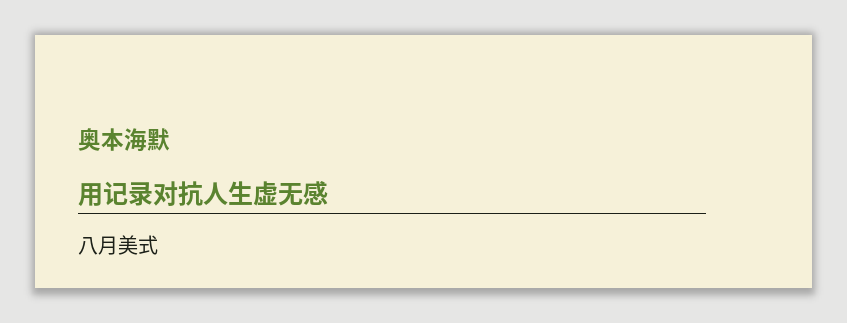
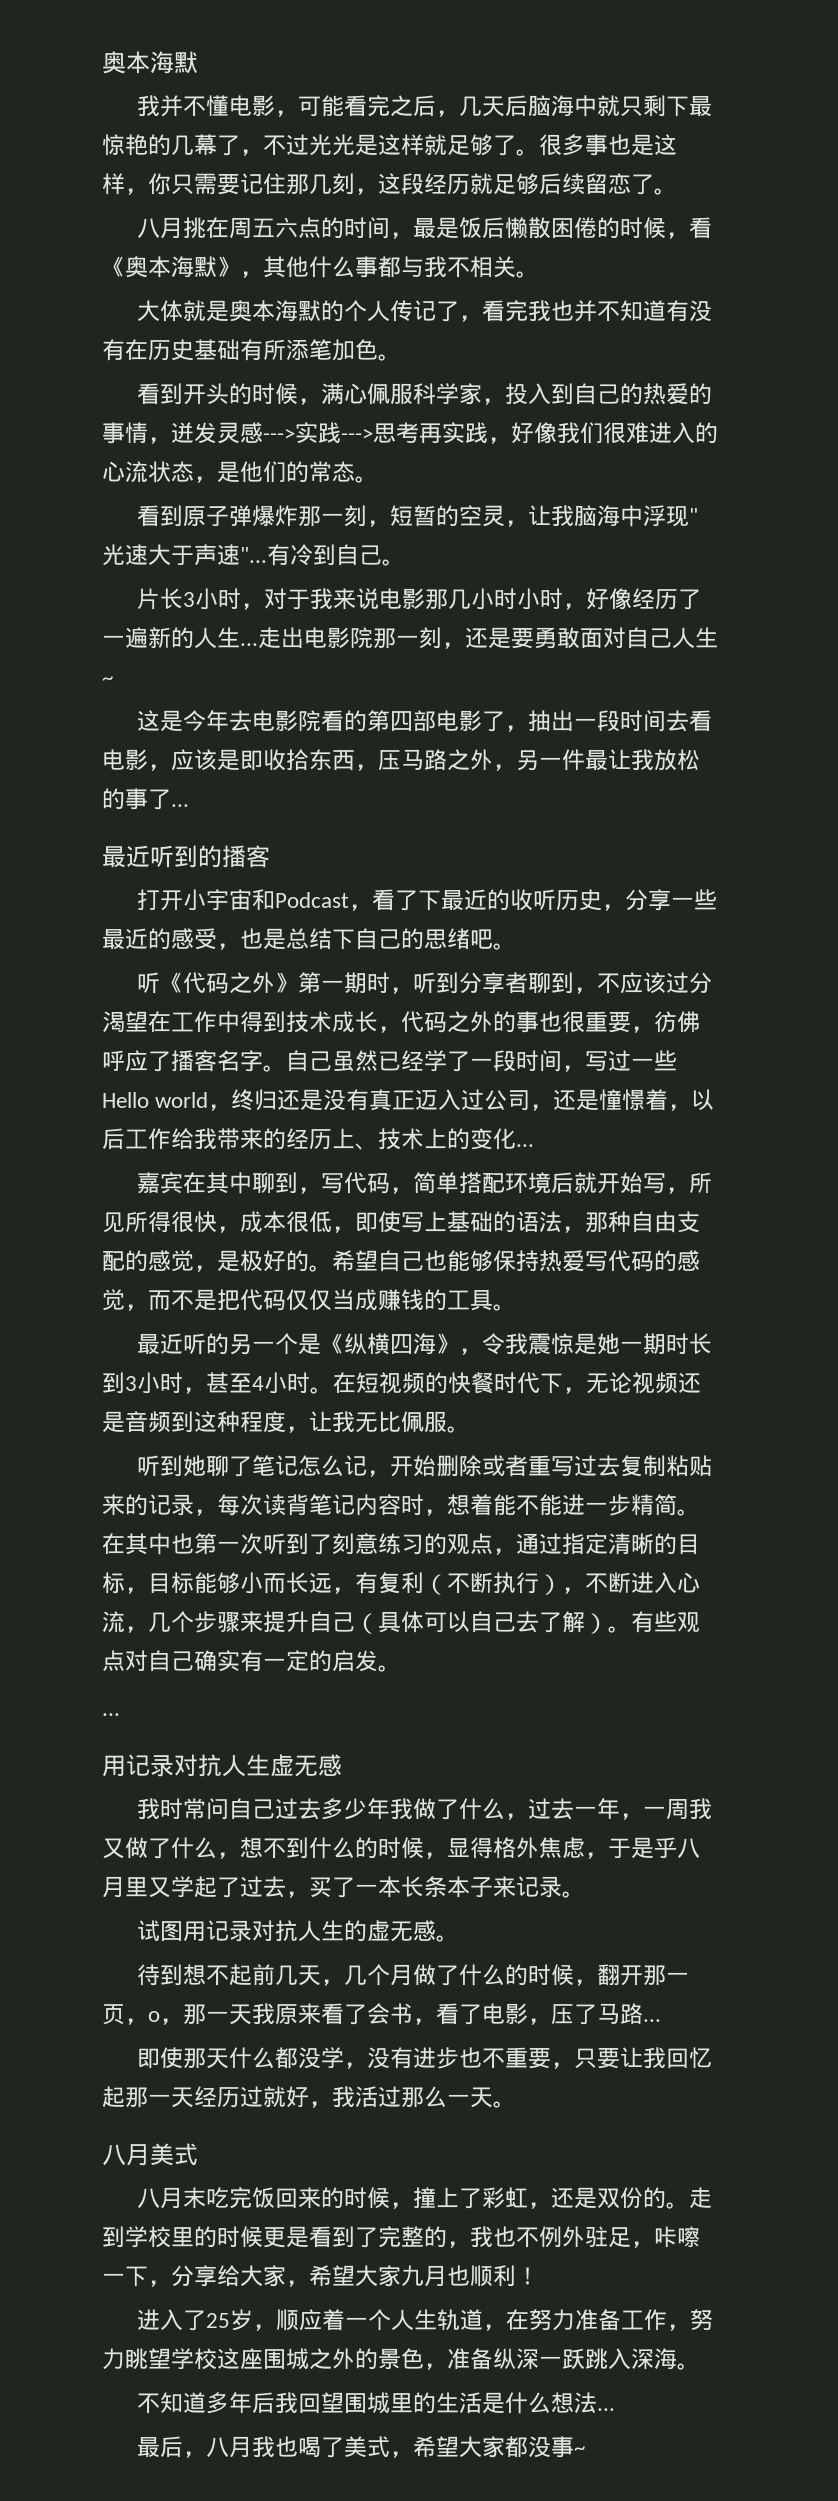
[78,128,170,152] 奥本海默 -> [102,51,198,74] [137,95,713,117] [102,134,677,156] [102,173,677,195] [137,217,713,239] [102,256,539,278] [137,300,713,322] [102,339,401,361] [137,383,713,405] [102,422,718,444] [102,461,378,483] [137,505,699,527] [102,544,405,566] [137,588,702,610] [102,627,718,649] [102,676,113,685] [137,710,713,732] [102,749,700,771] [102,788,189,810] [102,845,270,868] [137,889,718,911] [102,928,516,950] [137,972,713,994] [102,1011,700,1033] [102,1050,677,1072] [102,1089,715,1111] [102,1128,534,1150] [137,1172,713,1194] [102,1211,700,1233] [102,1250,700,1272] [102,1289,516,1311] [137,1333,713,1355] [102,1372,701,1394] [102,1411,470,1433] [137,1455,713,1477] [102,1494,700,1516] [102,1533,700,1555] [102,1572,700,1595] [102,1611,700,1634] [102,1650,401,1672] [102,1713,120,1716] 奥本海默 // 我并不懂电影，可能看完之后，几天后脑海中就只剩下最惊艳的几幕了，不过光光是这样就足够了。很多事也是这样，你只需要记住那几刻，这段经历就足够后续留恋了。 // 八月挑在周五六点的时间，最是饭后懒散困倦的时候，看《奥本海默》，其他什么事都与我不相关。 // 大体就是奥本海默的个人传记了，看完我也并不知道有没有在历史基础有所添笔加色。 // 看到开头的时候，满心佩服科学家，投入到自己的热爱的事情，迸发灵感--->实践--->思考再实践，好像我们很难进入的心流状态，是他们的常态。 // 看到原子弹爆炸那一刻，短暂的空灵，让我脑海中浮现"光速大于声速"...有冷到自己。 // 片长3小时，对于我来说电影那几小时小时，好像经历了一遍新的人生...走出电影院那一刻，还是要勇敢面对自己人生~ // 这是今年去电影院看的第四部电影了，抽出一段时间去看电影，应该是即收拾东西，压马路之外，另一件最让我放松的事了... // 最近听到的播客 // 打开小宇宙和Podcast，看了下最近的收听历史，分享一些最近的感受，也是总结下自己的思绪吧。 // 听《代码之外》第一期时，听到分享者聊到，不应该过分渴望在工作中得到技术成长，代码之外的事也很重要，彷佛呼应了播客名字。自己虽然已经学了一段时间，写过一些Hello world，终归还是没有真正迈入过公司，还是憧憬着，以后工作给我带来的经历上、技术上的变化... // 嘉宾在其中聊到，写代码，简单搭配环境后就开始写，所见所得很快，成本很低，即使写上基础的语法，那种自由支配的感觉，是极好的。希望自己也能够保持热爱写代码的感觉，而不是把代码仅仅当成赚钱的工具。 // 最近听的另一个是《纵横四海》，令我震惊是她一期时长到3小时，甚至4小时。在短视频的快餐时代下，无论视频还是音频到这种程度，让我无比佩服。 // 听到她聊了笔记怎么记，开始删除或者重写过去复制粘贴来的记录，每次读背笔记内容时，想着能不能进一步精简。在其中也第一次听到了刻意练习的观点，通过指定清晰的目标，目标能够小而长远，有复利（不断执行），不断进入心流，几个步骤来提升自己（具体可以自己去了解）。有些观点对自己确实有一定的启发。 // ...
[78,235,158,255] 八月美式 -> [137,1798,713,1820] [102,1837,700,1859] [102,1876,585,1898] [137,1920,460,1942] [137,1964,690,1986] [102,2003,661,2025] [137,2047,713,2069] [102,2086,516,2108] [102,2143,198,2166] [137,2187,713,2209] [102,2226,700,2248] [102,2265,539,2287] [137,2309,714,2331] [102,2348,700,2370] [137,2392,616,2414] [137,2436,586,2458] 我时常问自己过去多少年我做了什么，过去一年，一周我又做了什么，想不到什么的时候，显得格外焦虑，于是乎八月里又学起了过去，买了一本长条本子来记录。 // 试图用记录对抗人生的虚无感。 // 待到想不起前几天，几个月做了什么的时候，翻开那一页，o，那一天我原来看了会书，看了电影，压了马路... // 即使那天什么都没学，没有进步也不重要，只要让我回忆起那一天经历过就好，我活过那么一天。 // 八月美式 // 八月末吃完饭回来的时候，撞上了彩虹，还是双份的。走到学校里的时候更是看到了完整的，我也不例外驻足，咔嚓一下，分享给大家，希望大家九月也顺利！ // 进入了25岁，顺应着一个人生轨道，在努力准备工作，努力眺望学校这座围城之外的景色，准备纵深一跃跳入深海。 // 不知道多年后我回望围城里的生活是什么想法... // 最后，八月我也喝了美式，希望大家都没事~

